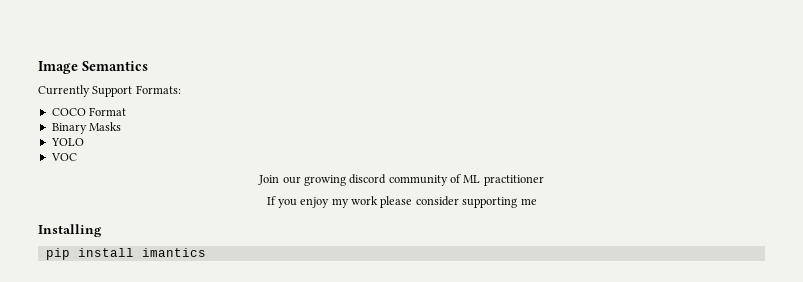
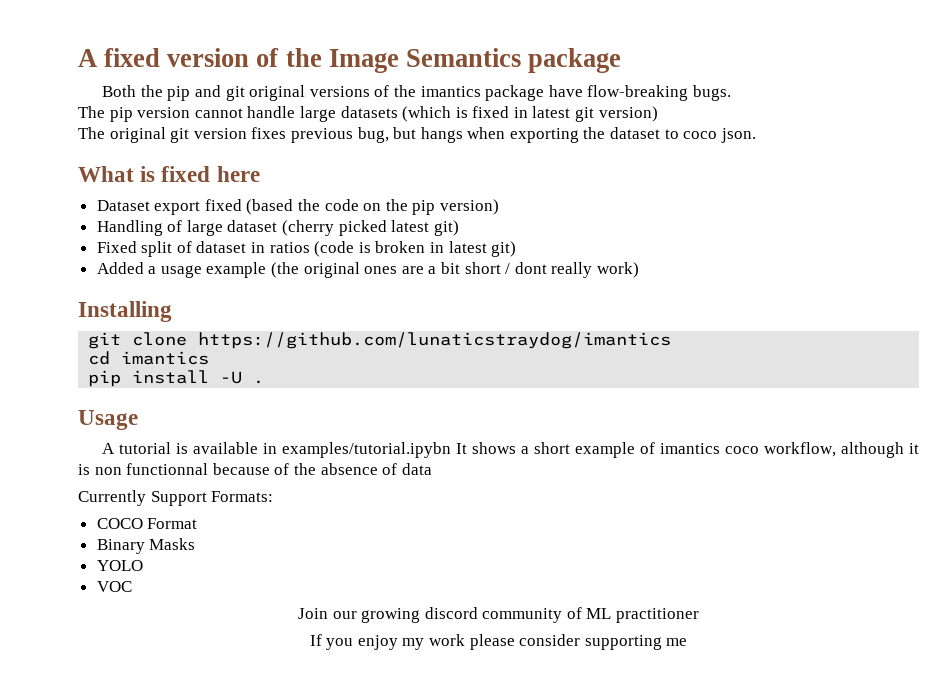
[38,61,148,74] Image Semantics -> [78,48,622,73] [102,85,731,101] [78,106,658,122] [78,127,756,143] [78,166,260,182] [96,199,500,215] [96,220,459,236] [96,241,517,257] [96,262,639,278] [78,301,172,322] [88,332,672,349] [88,351,210,365] [88,370,265,387] [78,410,138,430] [102,442,919,458] [78,463,432,475] A fixed version of the Image Semantics package // Both the pip and git original versions of the imantics package have flow-breaking bugs. // The pip version cannot handle large datasets (which is fixed in latest git version) // The original git version fixes previous bug, but hangs when exporting the dataset to coco json. // What is fixed here // Dataset export fixed (based the code on the pip version) // Handling of large dataset (cherry picked latest git) // Fixed split of dataset in ratios (code is broken in latest git) // Added a usage example (the original ones are a bit short / dont really work) // Installing // git clone https://github.com/lunaticstraydog/imantics // cd imantics // pip install -U . // Usage // A tutorial is available in examples/tutorial.ipybn It shows a short example of imantics coco workflow, although it is non functionnal because of the absence of data
[38,224,102,237] [45,248,206,260] // Installing // pip install imantics -> (688, 642) none

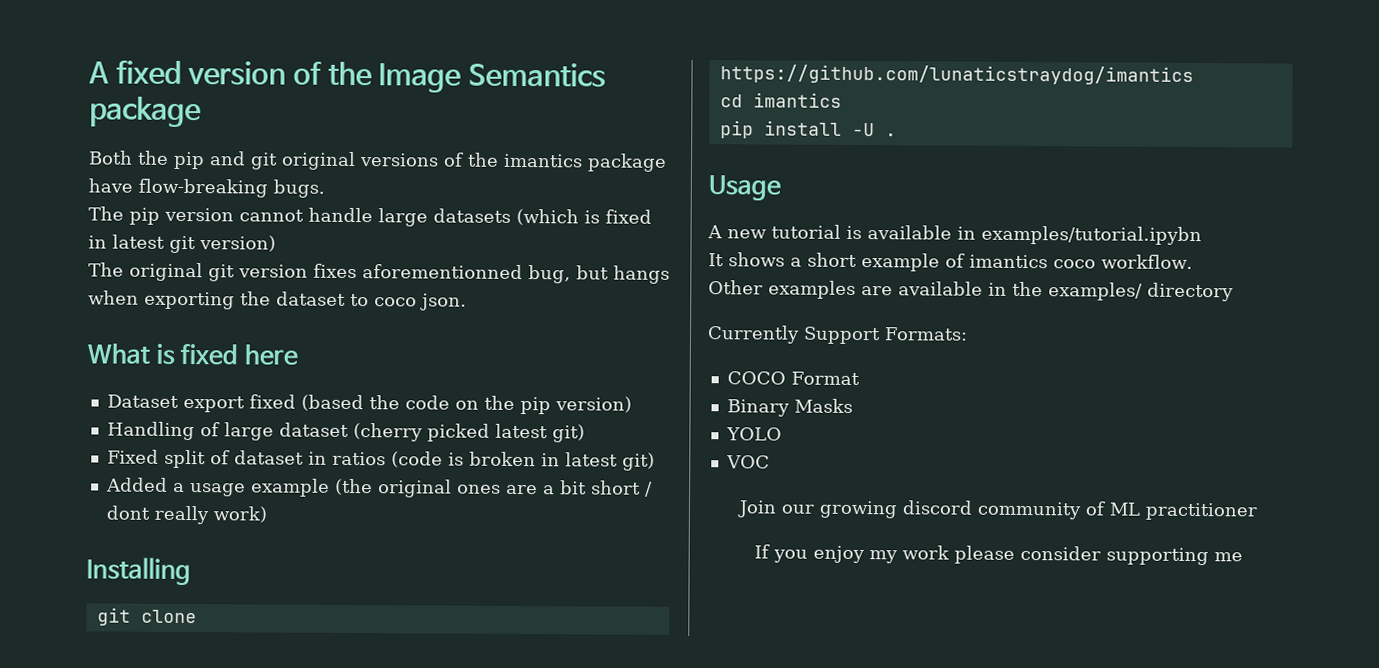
[290,128,353,143] previous -> [362,264,523,280] aforementionned
(116, 448) none -> [727,229,767,239] new
(452, 450) none -> (1202, 235) //
[764,442,919,458] [78,463,432,475] workflow, although it is non functionnal because of the absence of data -> [1101,254,1193,269] [708,280,1234,302] workflow. // Other examples are available in the examples/ directory

